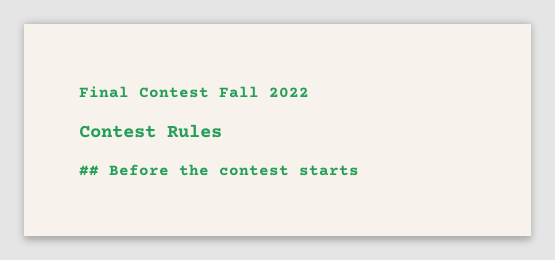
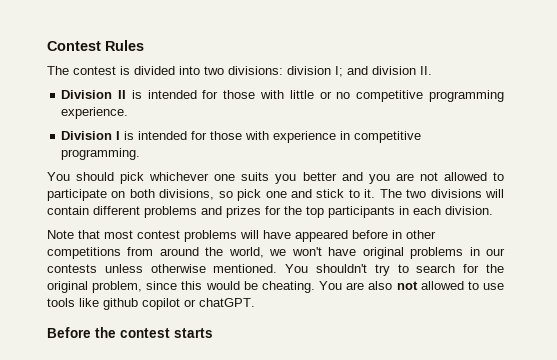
[79,86,309,98] [79,124,222,138] [79,165,99,176] Final Contest Fall 2022 // Contest Rules // ## -> [47,40,144,51] [47,66,432,77] [61,90,505,102] [61,107,129,119] [61,131,422,143] [61,148,141,160] [47,172,505,184] [47,189,505,201] [47,206,493,218] [47,230,436,242] [47,247,505,259] [47,264,505,276] [47,281,504,293] [47,298,255,310] Contest Rules // The contest is divided into two divisions: division I; and division II. // Division II is intended for those with little or no competitive programming experience. // Division I is intended for those with experience in competitive programming. // You should pick whichever one suits you better and you are not allowed to participate on both divisions, so pick one and stick to it. The two divisions will contain different problems and prizes for the top participants in each division. // Note that most contest problems will have appeared before in other competitions from around the world, we won't have original problems in our contests unless otherwise mentioned. You shouldn't try to search for the original problem, since this would be cheating. You are also not allowed to use tools like github copilot or chatGPT. //

